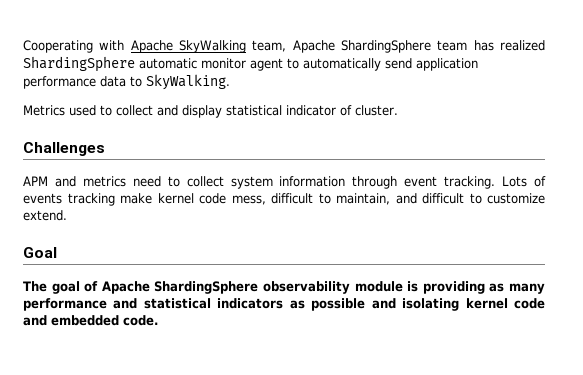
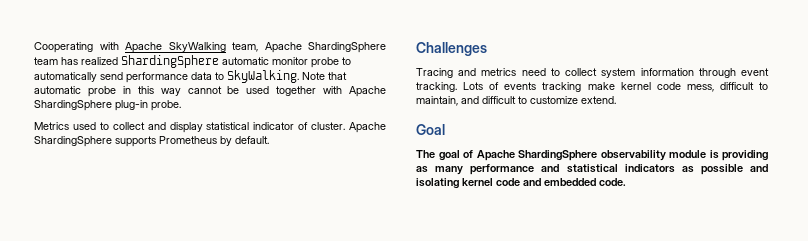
[250,58,283,71] agent -> [311,57,339,68] probe
[416,58,478,71] application -> (123, 76) none
(230, 82) none -> [302,72,347,80] [34,86,386,97] [34,100,181,111] Note that automatic probe in this way cannot be used together with Apache ShardingSphere plug-in probe.
(398, 110) none -> [349,122,386,133] [34,136,269,147] Apache ShardingSphere supports Prometheus by default.
[23,176,48,186] APM -> [416,68,453,78] Tracing

